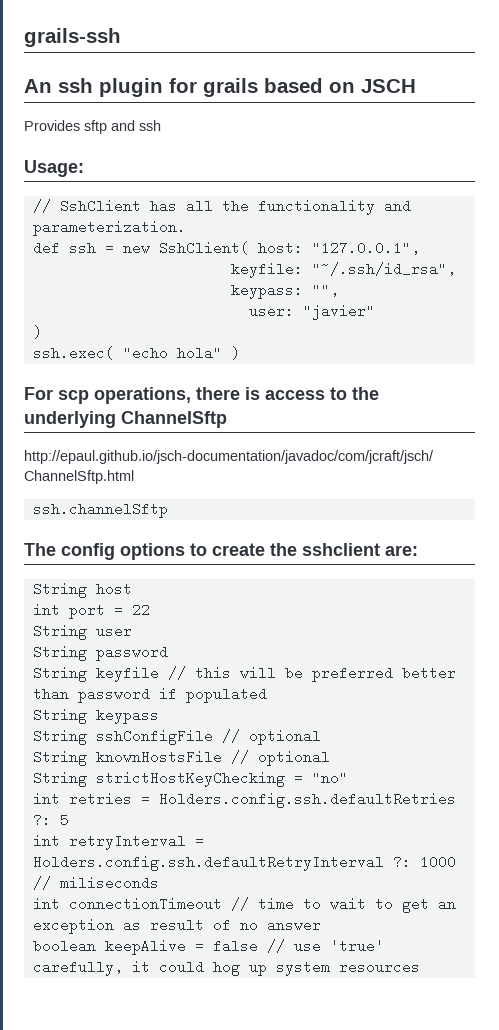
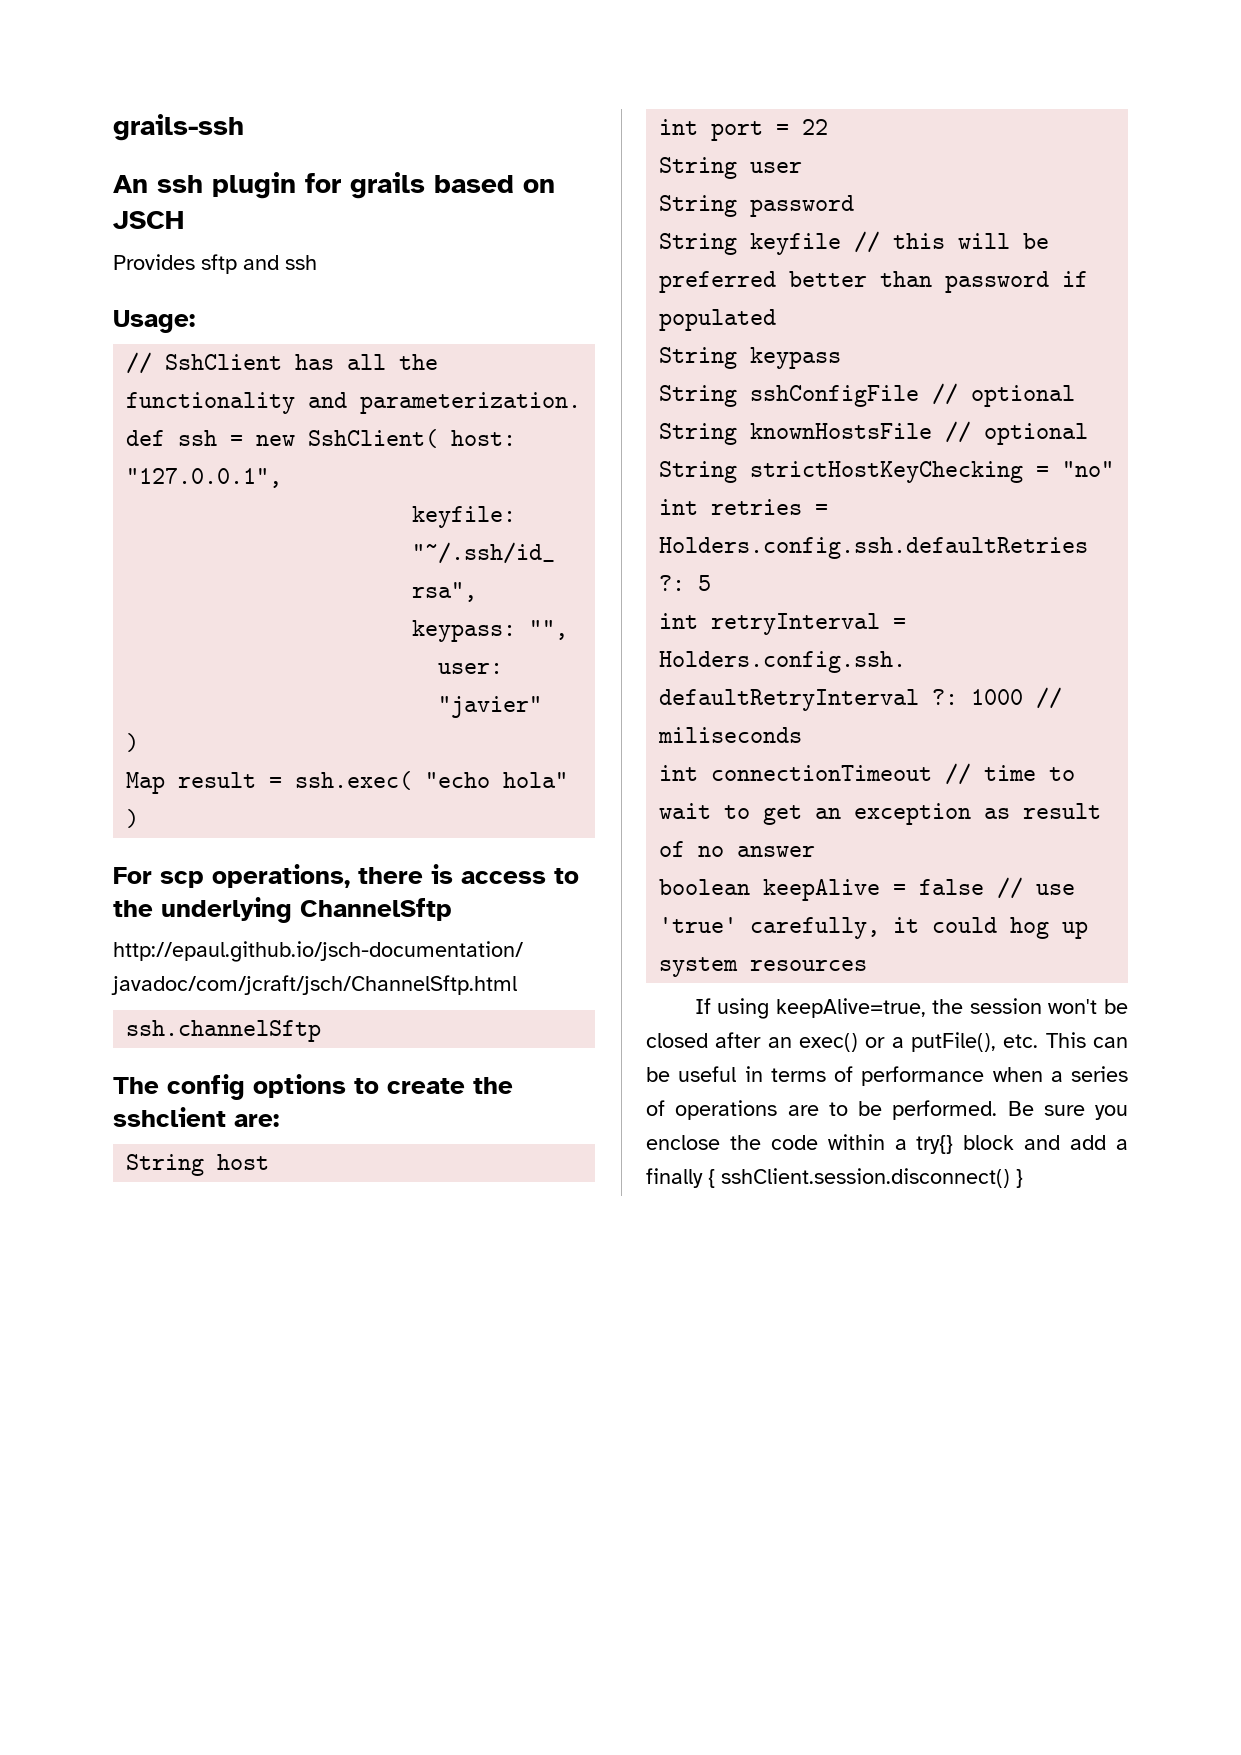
(42, 332) none -> [126,772,283,794] Map result =
(420, 967) none -> [694,998,1128,1019] [646,1032,1128,1052] [646,1066,1128,1086] [646,1100,1128,1120] [646,1134,1128,1154] [646,1168,1023,1188] // If using keepAlive=true, the session won't be closed after an exec() or a putFile(), etc. This can be useful in terms of performance when a series of operations are to be performed. Be sure you enclose the code within a try{} block and add a finally { sshClient.session.disconnect() }

